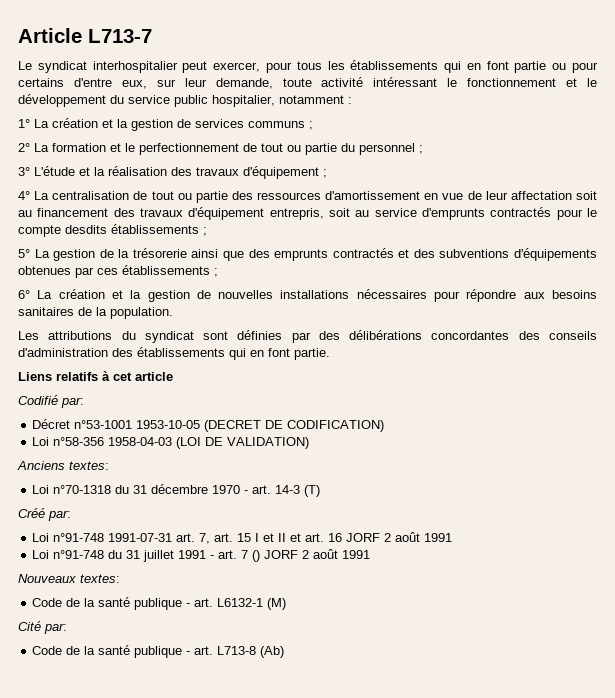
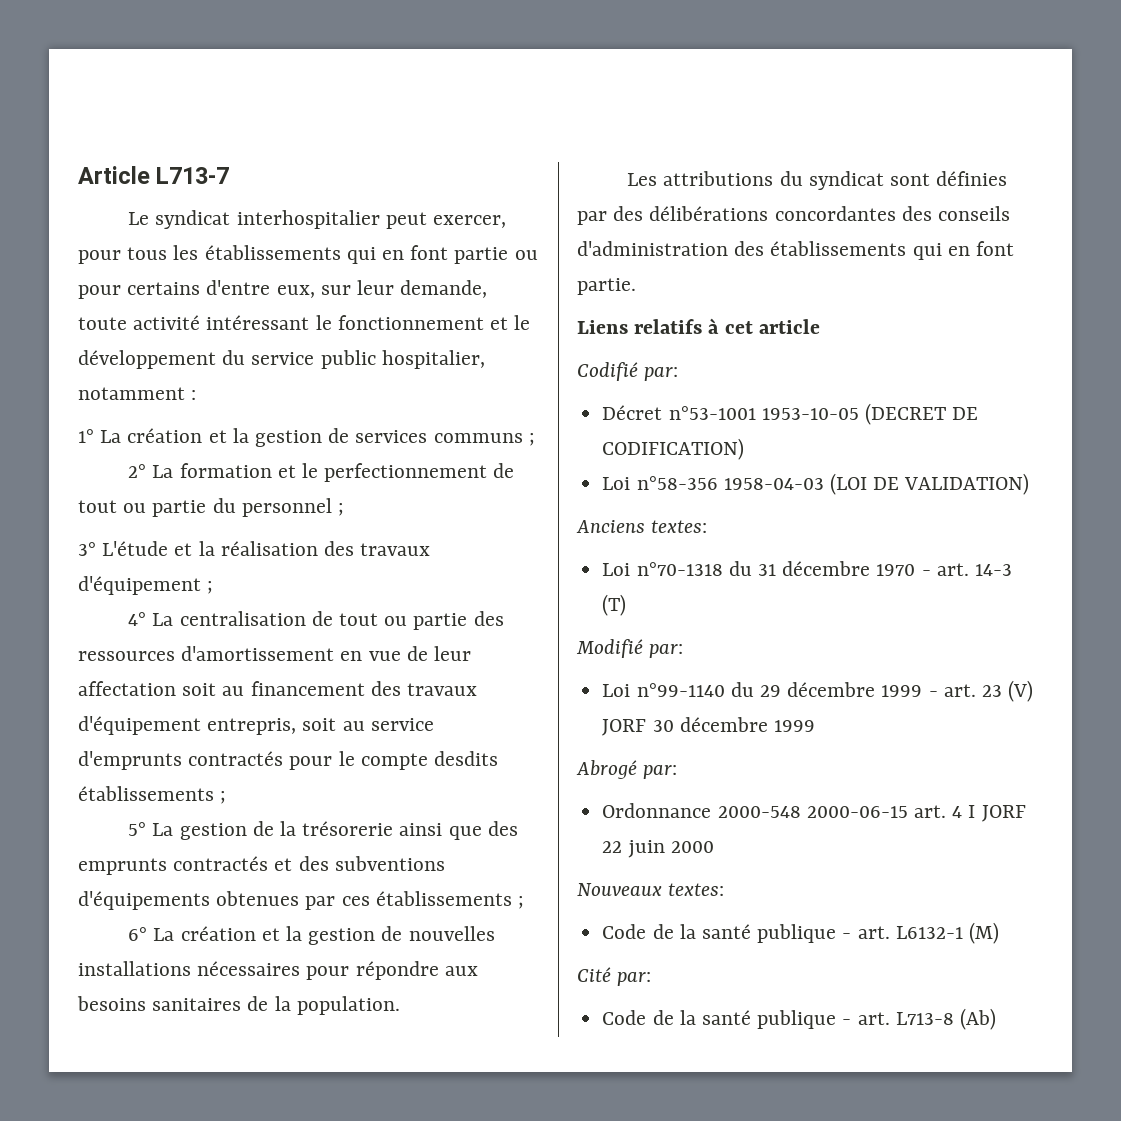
[18,508,45,518] Créé -> [576,639,643,658] Modifié
[53,532,453,544] [32,549,371,562] n°91-748 1991-07-31 art. 7, art. 15 I et II et art. 16 JORF 2 août 1991 // Loi n°91-748 du 31 juillet 1991 - art. 7 () JORF 2 août 1991 -> [636,680,1034,702] [602,717,815,736] [576,760,678,779] [602,803,1026,822] [602,840,714,858] n°99-1140 du 29 décembre 1999 - art. 23 (V) JORF 30 décembre 1999 // Abrogé par: // Ordonnance 2000-548 2000-06-15 art. 4 I JORF 22 juin 2000

